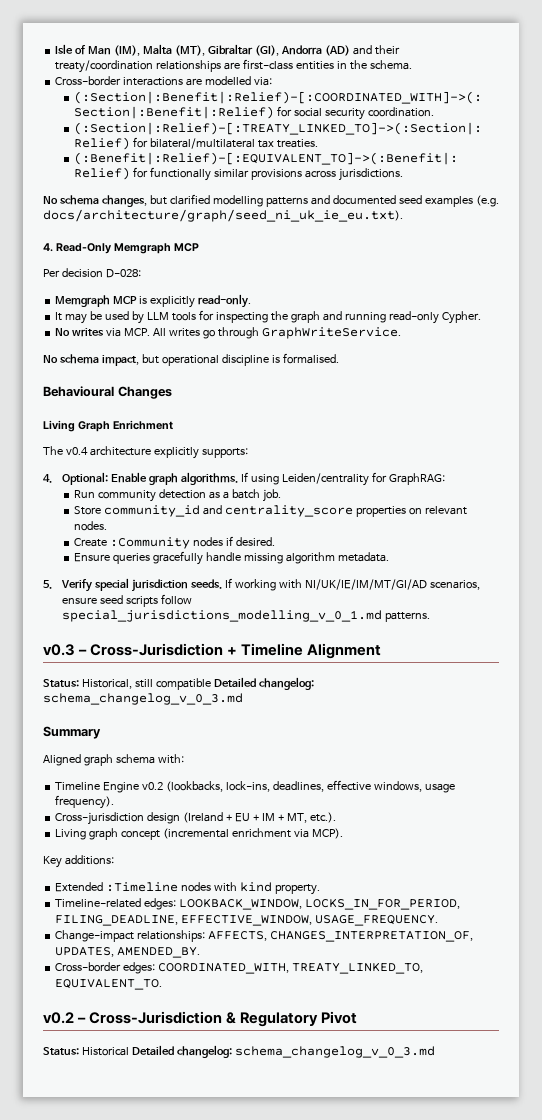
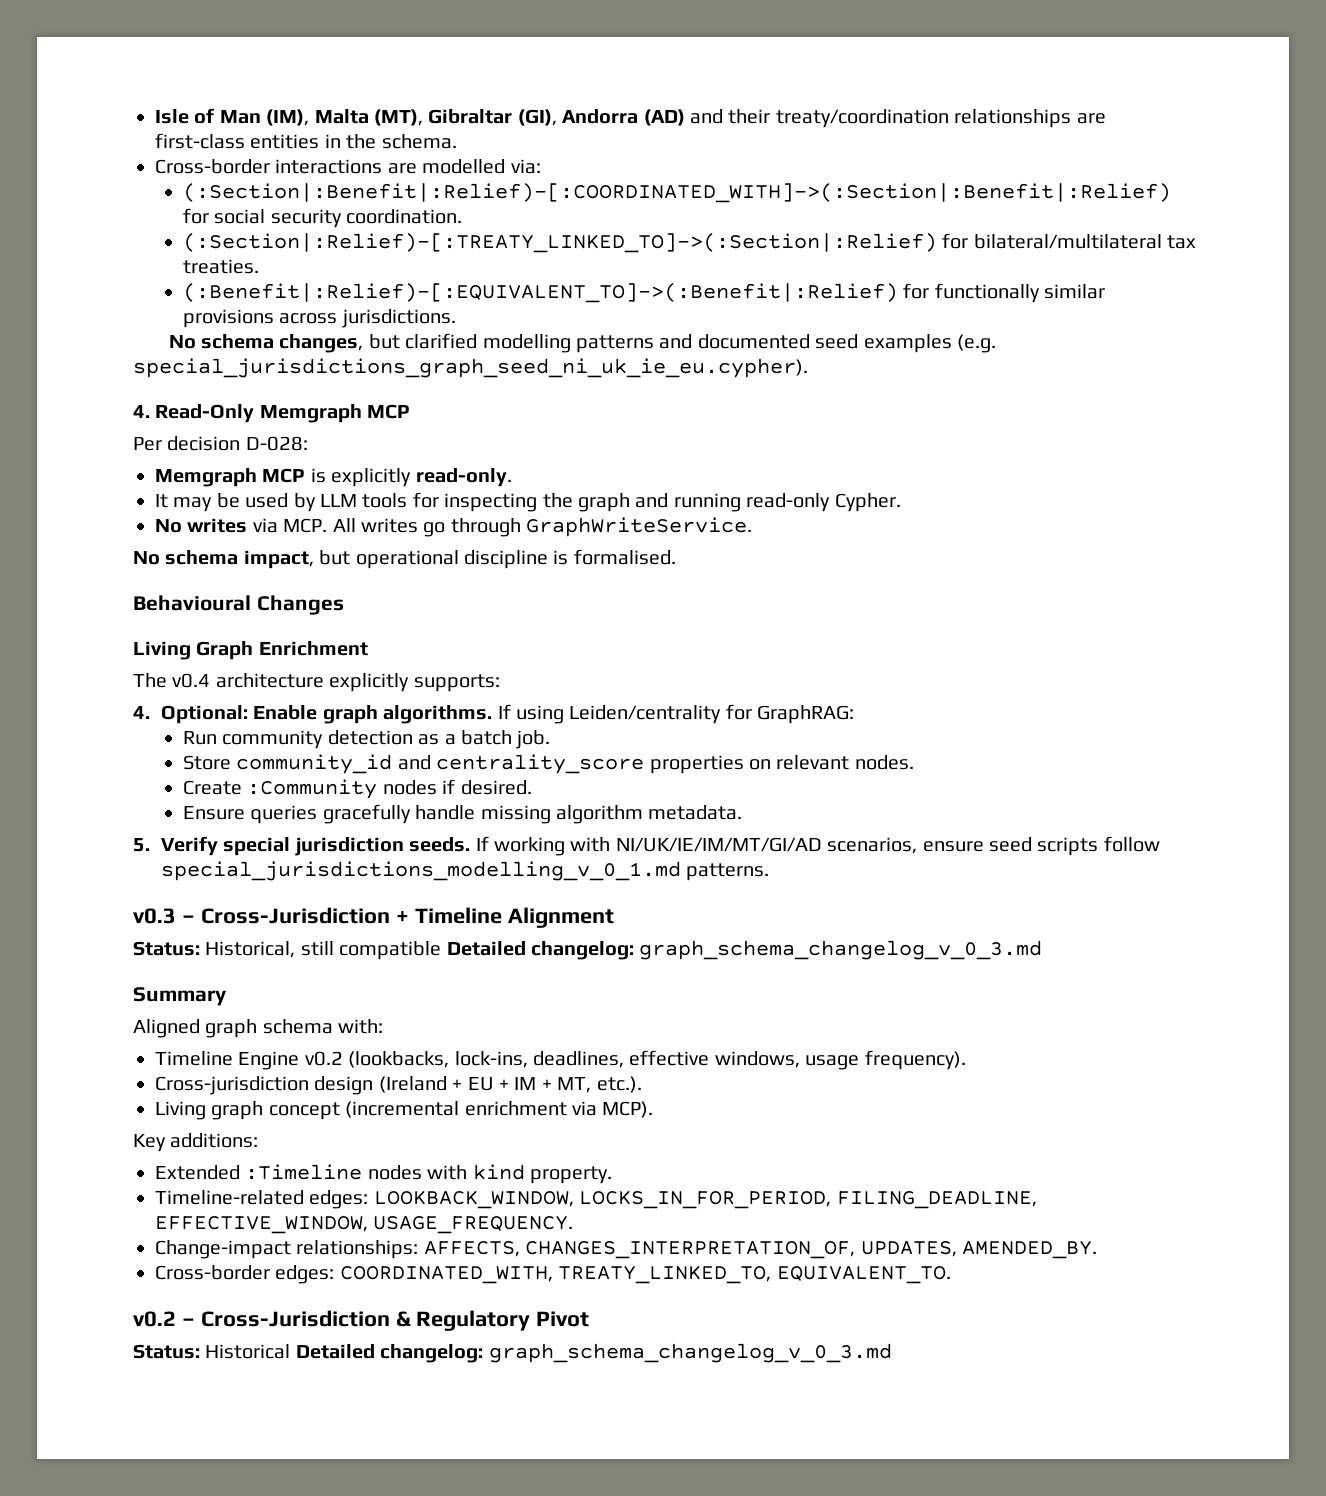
[43,209,403,222] docs/architecture/graph/seed_ni_uk_ie_eu.txt). -> [133,358,808,378] special_jurisdictions_graph_seed_ni_uk_ie_eu.cypher).
[43,693,243,705] schema_changelog_v_0_3.md -> [639,940,1043,960] graph_schema_changelog_v_0_3.md
[234,1046,435,1058] schema_changelog_v_0_3.md -> [488,1343,892,1363] graph_schema_changelog_v_0_3.md

